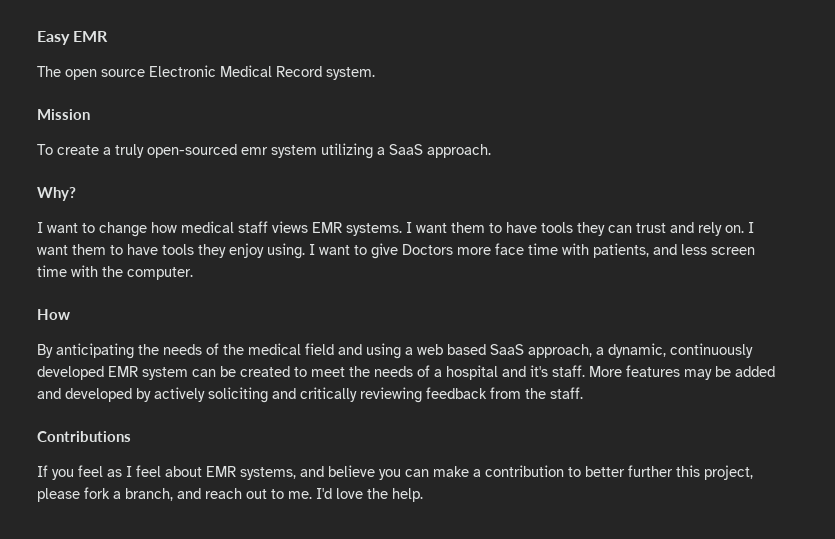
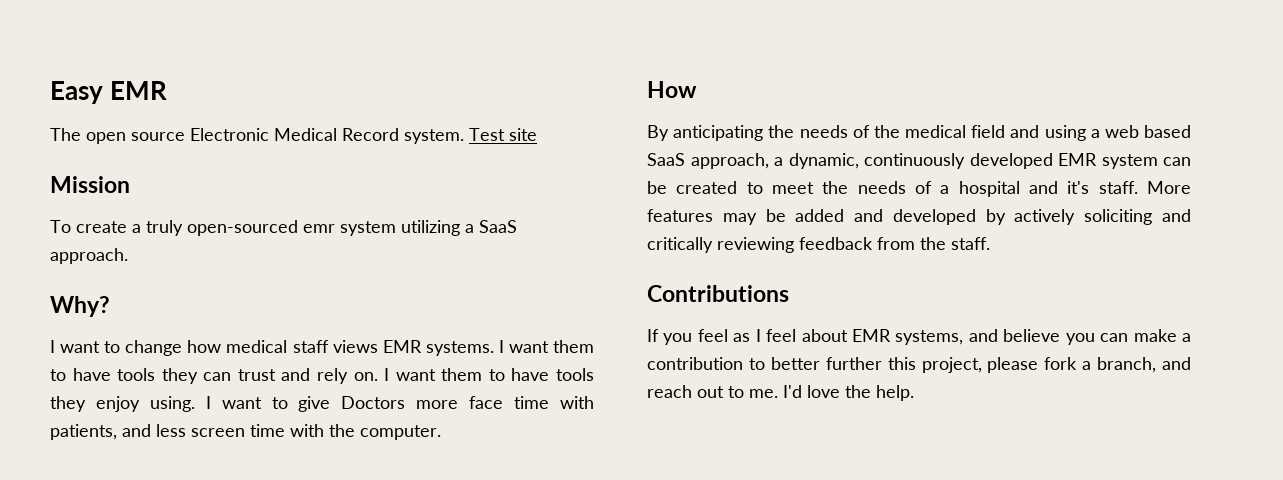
(375, 73) none -> [469,128,537,141] Test site

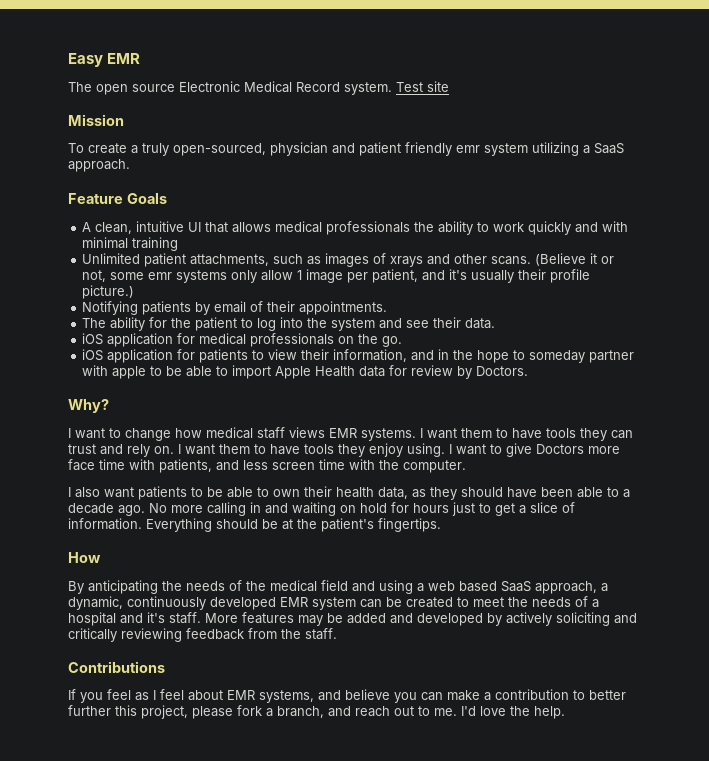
[187,220,298,236] open-sourced -> [173,142,452,156] open-sourced, physician and patient friendly
(128, 256) none -> [68,193,167,204] [82,221,629,235] [82,237,179,251] [82,253,615,267] [82,269,591,283] [82,285,135,299] [82,301,388,315] [82,317,496,331] [82,333,403,347] [82,349,635,363] [82,365,529,379] // Feature Goals // A clean, intuitive UI that allows medical professionals the ability to work quickly and with minimal training // Unlimited patient attachments, such as images of xrays and other scans. (Believe it or not, some emr systems only allow 1 image per patient, and it's usually their profile picture.) // Notifying patients by email of their appointments. // The ability for the patient to log into the system and see their data. // iOS application for medical professionals on the go. // iOS application for patients to view their information, and in the hope to someday partner with apple to be able to import Apple Health data for review by Doctors.
(441, 432) none -> [68,486,630,500] [68,502,575,516] [68,518,441,532] // I also want patients to be able to own their health data, as they should have been able to a decade ago. No more calling in and waiting on hold for hours just to get a slice of information. Everything should be at the patient's fingertips.

